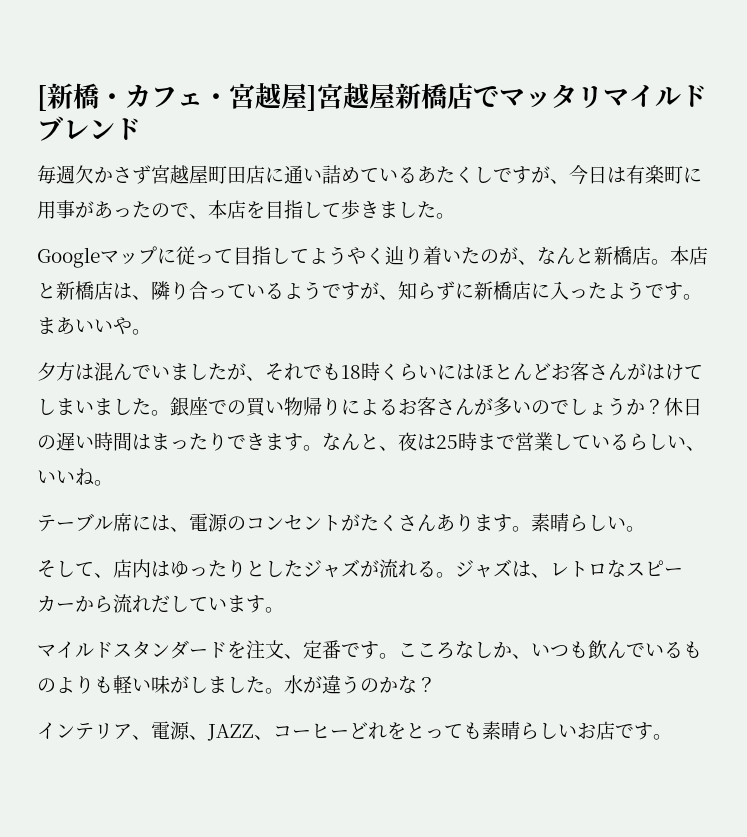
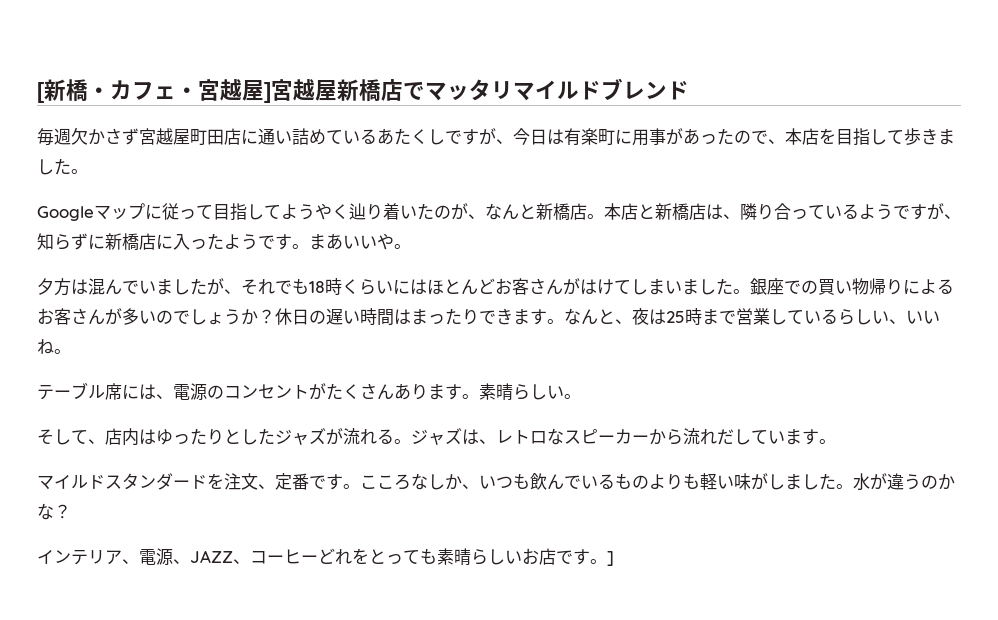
(672, 737) none -> [607,551,614,566] ]

